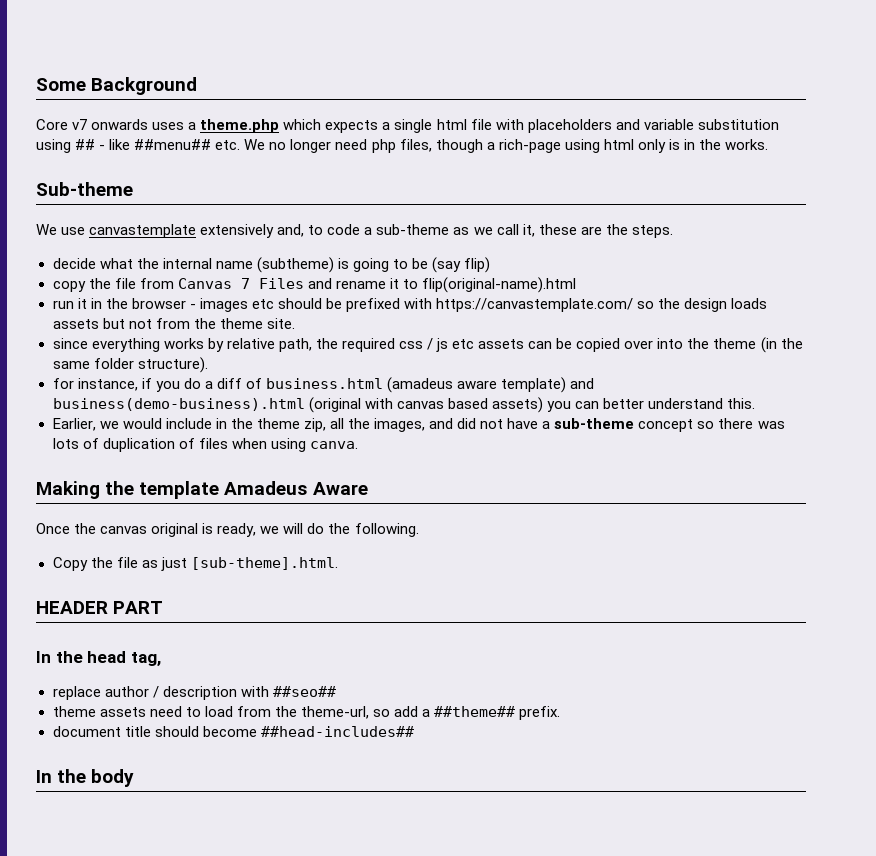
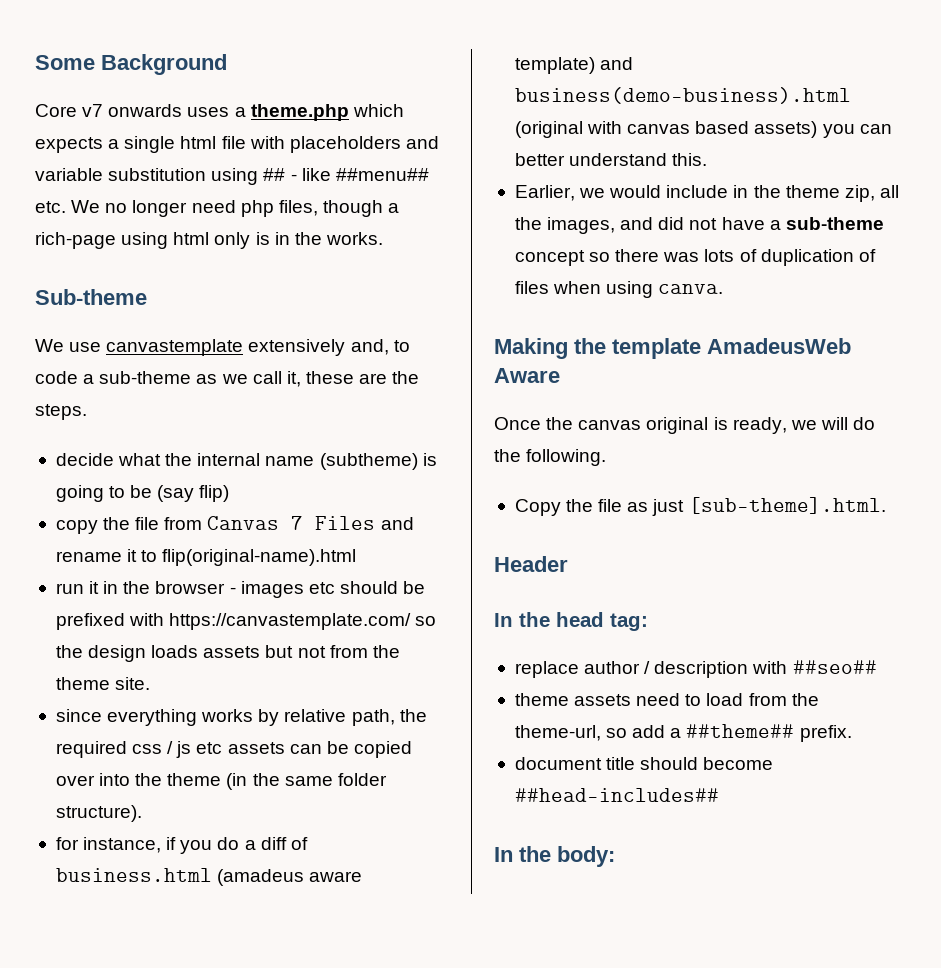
[224,481,308,495] Amadeus -> [707,338,851,354] AmadeusWeb
[36,601,164,614] HEADER PART -> [494,556,568,572] Header
[130,652,161,666] tag, -> [610,613,648,631] tag:
[91,769,135,787] body -> [557,846,615,867] body:

